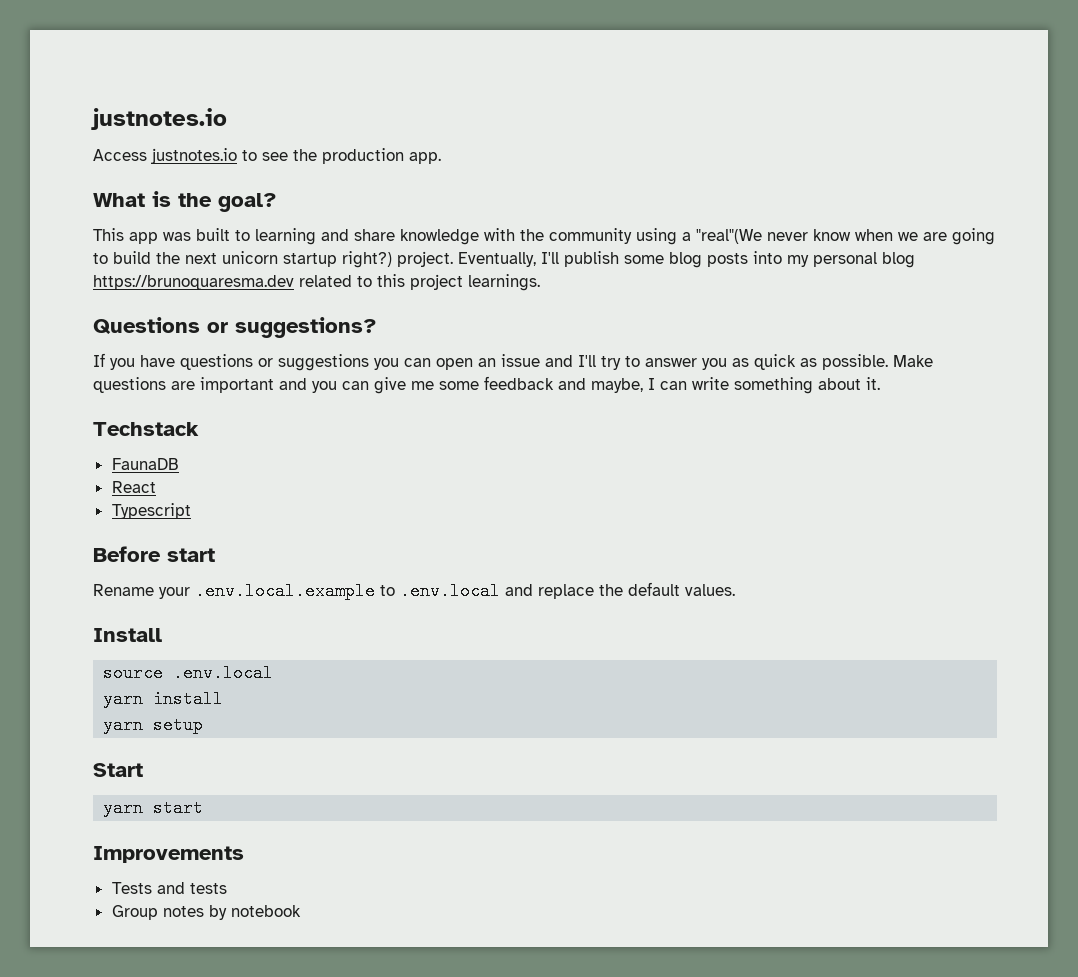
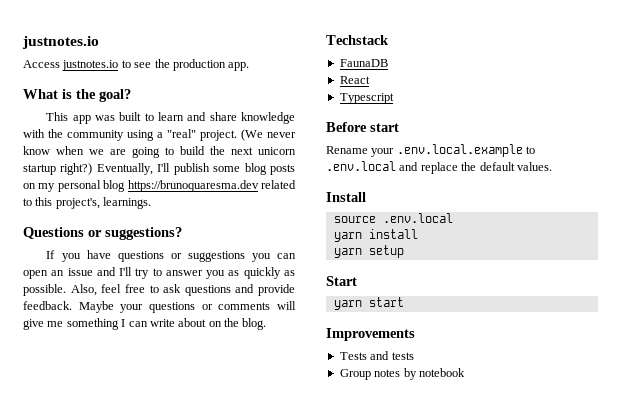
[255,228,316,245] learning -> [158,112,185,121] learn
[696,229,762,244] "real"(We -> [167,129,263,141] "real" project. (We
[397,251,453,267] project. -> (93, 169) none
[753,251,782,264] into -> [23,183,36,189] on
[410,274,463,290] project -> [55,198,100,209] project's,
[754,354,796,370] quick -> [243,267,281,279] quickly
[893,355,933,367] [93,376,880,394] Make questions are important and you can give me some feedback and maybe, I can write something about it. -> [70,284,295,296] [23,301,296,313] [23,318,267,330] Also, feel free to ask questions and provide feedback. Maybe your questions or comments will give me something I can write about on the blog.

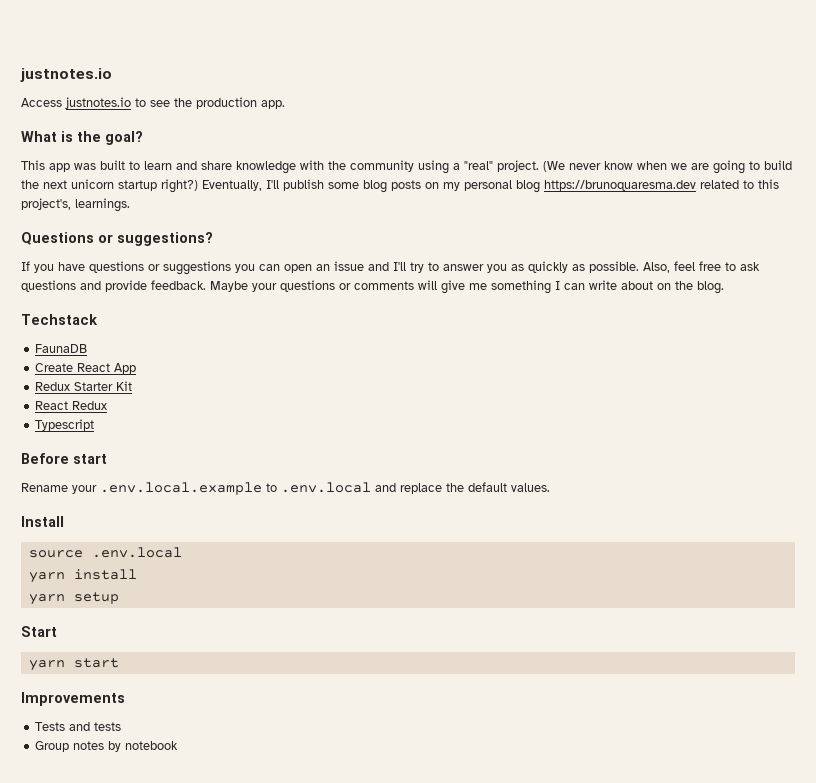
[339,76,370,84] React -> [35,363,137,374] [35,381,133,391] [35,401,108,410] Create React App // Redux Starter Kit // React Redux

